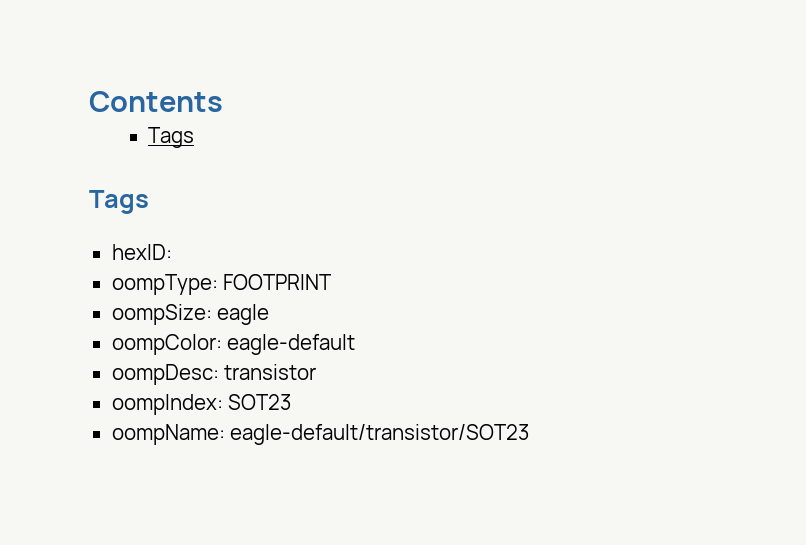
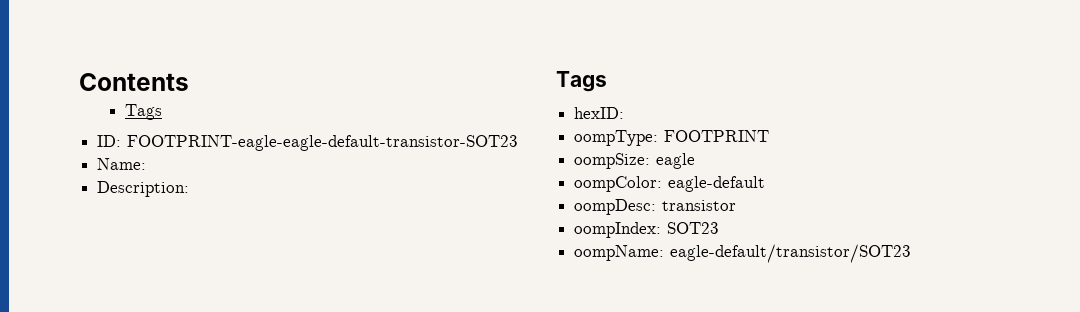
(195, 137) none -> [97,135,519,151] [97,158,147,170] [97,181,190,197] // ID: FOOTPRINT-eagle-eagle-default-transistor-SOT23 // Name: // Description:

